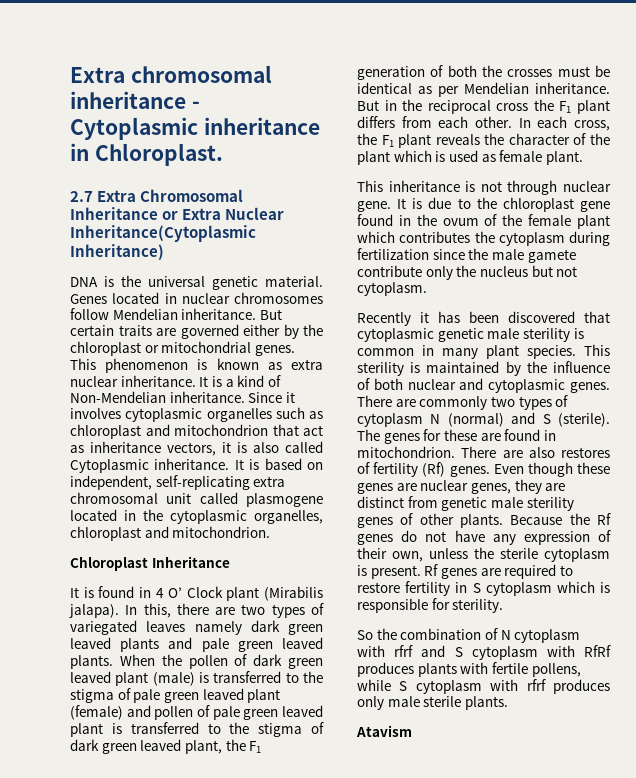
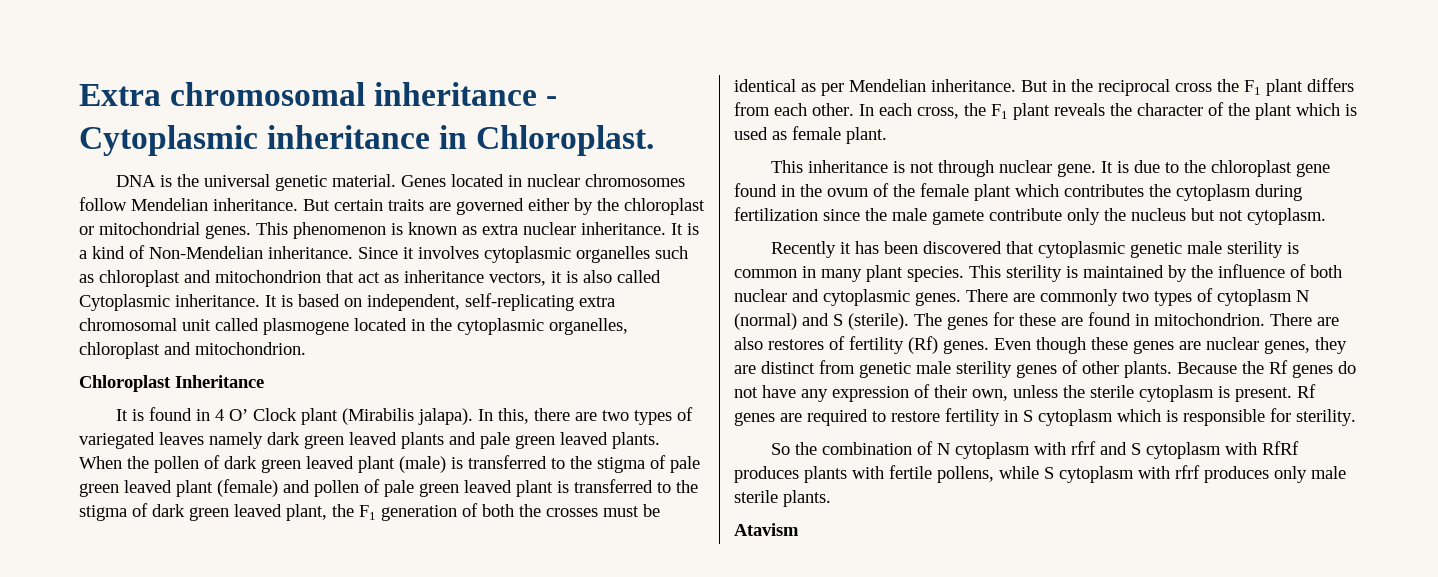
[70,189,244,202] [70,207,285,220] [70,225,256,242] [70,244,164,260] // 2.7 Extra Chromosomal Inheritance or Extra Nuclear Inheritance(Cytoplasmic Inheritance) -> (655, 140) none

